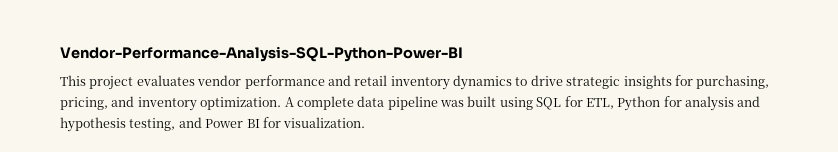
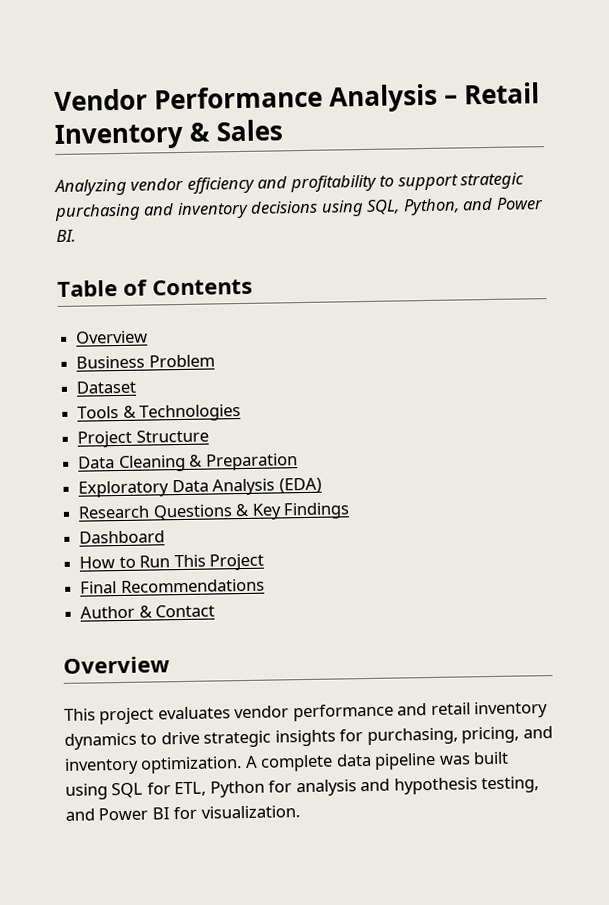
[60,46,463,62] Vendor-Performance-Analysis-SQL-Python-Power-BI -> [54,82,541,113] [54,119,284,151] [54,172,525,197] [54,197,544,222] [56,229,76,242] [57,278,253,297] [76,330,149,344] [76,354,215,369] [76,380,138,394] [77,404,242,422] [77,429,209,448] [78,453,298,473] [78,477,322,498] [78,502,350,521] [79,530,166,544] [79,553,264,571] [80,578,265,594] [80,604,216,619] [63,656,170,674] Vendor Performance Analysis – Retail Inventory & Sales // Analyzing vendor efficiency and profitability to support strategic purchasing and inventory decisions using SQL, Python, and Power BI. // Table of Contents // Overview // Business Problem // Dataset // Tools & Technologies // Project Structure // Data Cleaning & Preparation // Exploratory Data Analysis (EDA) // Research Questions & Key Findings // Dashboard // How to Run This Project // Final Recommendations // Author & Contact // Overview

